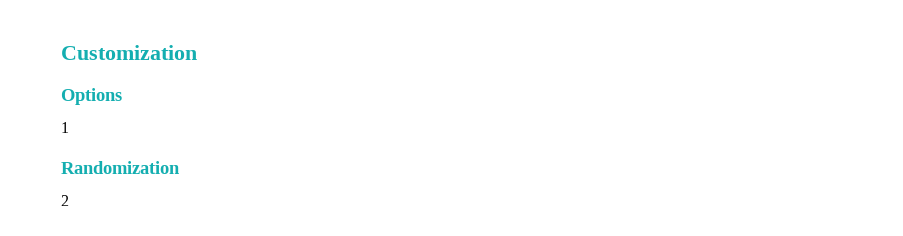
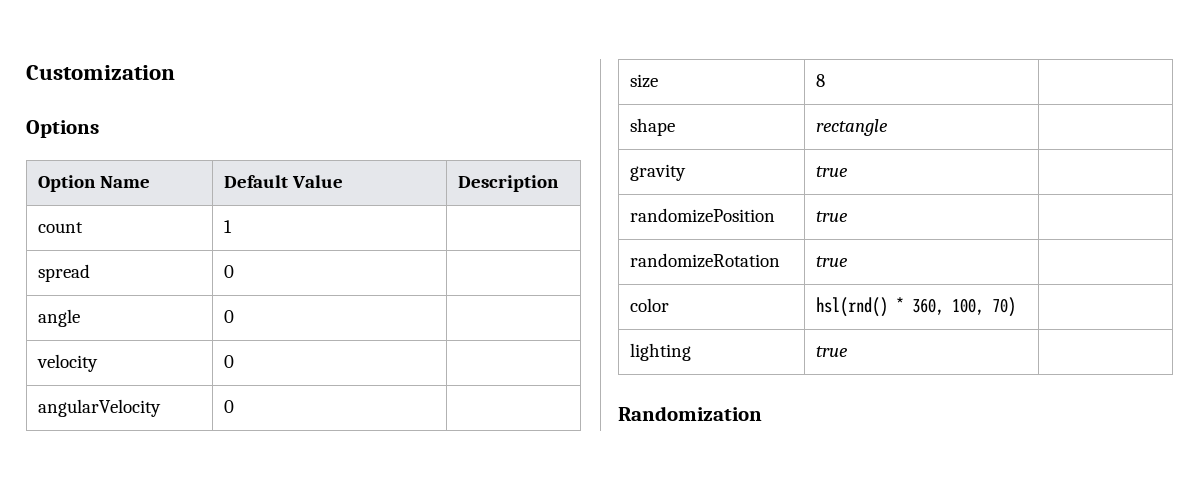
[61,122,69,133] // 1 -> [37,175,150,192] [223,175,343,188] [457,175,559,192] [37,222,83,233] [223,220,232,233] [37,264,90,282] [223,265,234,278] [37,309,80,327] [223,310,234,323] [36,354,98,372] [223,355,234,368] [37,399,161,417] [223,400,234,413] [629,74,658,88] [815,74,825,87] [629,118,675,136] [815,119,888,136] [629,164,686,181] [815,166,848,177] [629,208,775,223] [815,211,848,222] [629,253,780,268] [815,256,848,267] [629,298,669,312] [815,297,1016,317] [629,343,691,361] [815,346,848,357] // Option Name | Default Value | Description // count | 1 | // spread | 0 | // angle | 0 | // velocity | 0 | // angularVelocity | 0 | // size | 8 | // shape | rectangle | // gravity | true | // randomizePosition | true | // randomizeRotation | true | // color | hsl(rnd() * 360, 100, 70) | // lighting | true |
[61,195,69,206] // 2 -> (762, 413) none

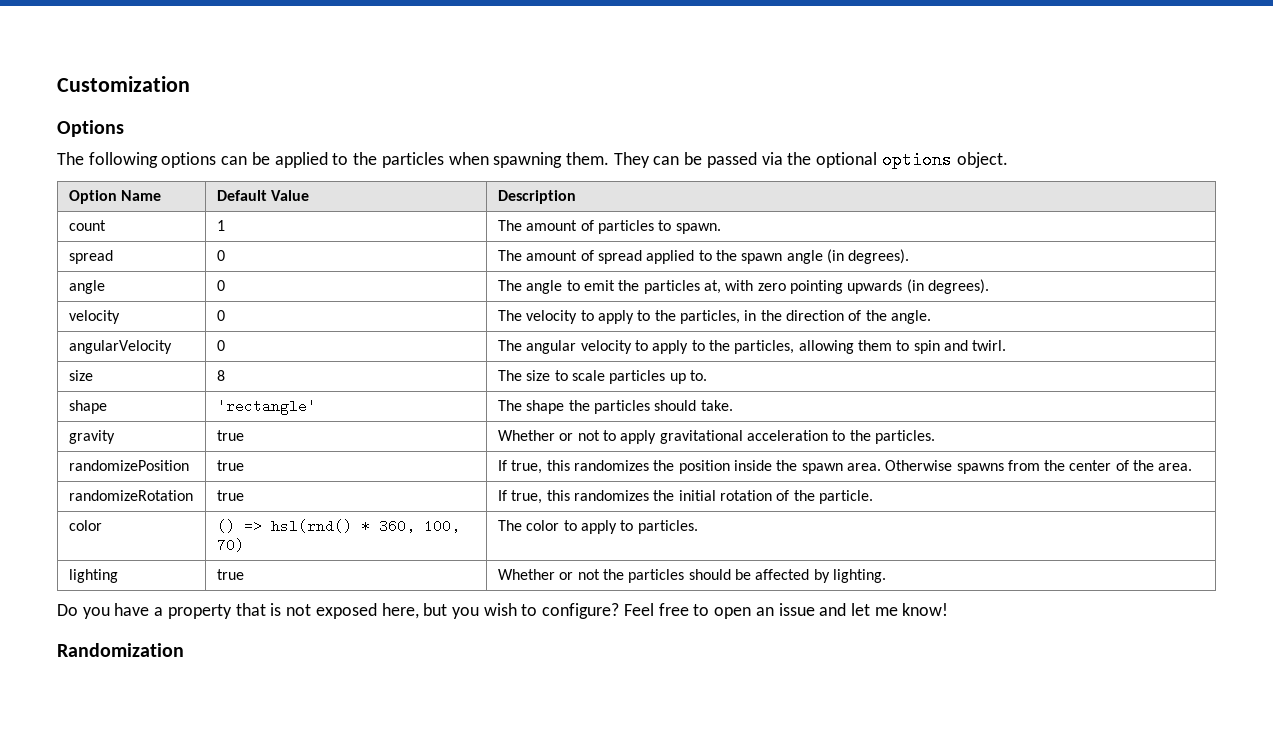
(99, 129) none -> [57,151,1008,169] // The following options can be applied to the particles when spawning them. They can be passed via the optional options object.
[37,264,90,282] [223,265,234,278] [37,309,80,327] [223,310,234,323] [36,354,98,372] [223,355,234,368] [37,399,161,417] [223,400,234,413] [629,74,658,88] [815,74,825,87] [629,118,675,136] [815,119,888,136] [629,164,686,181] [815,166,848,177] [629,208,775,223] [815,211,848,222] [629,253,780,268] [815,256,848,267] // spread | 0 | // angle | 0 | // velocity | 0 | // angularVelocity | 0 | // size | 8 | // shape | rectangle | // gravity | true | // randomizePosition | true | // randomizeRotation | true | -> [497,220,721,234] [68,250,113,264] [216,250,225,261] [497,249,910,264] [68,280,105,294] [216,280,225,291] [497,279,989,294] [68,310,120,324] [216,310,225,321] [497,310,931,324] [68,340,172,354] [216,340,225,351] [497,340,1007,354] [68,370,93,381] [216,370,225,381] [497,370,707,384] [68,400,107,414] [216,399,316,415] [497,400,733,414] [68,430,115,444] [216,430,244,441] [497,430,935,444] [68,460,189,471] [216,460,244,471] [497,460,1193,474] [68,490,193,501] [216,490,244,501] [497,490,873,504] The amount of particles to spawn. // spread | 0 | The amount of spread applied to the spawn angle (in degrees). // angle | 0 | The angle to emit the particles at, with zero pointing upwards (in degrees). // velocity | 0 | The velocity to apply to the particles, in the direction of the angle. // angularVelocity | 0 | The angular velocity to apply to the particles, allowing them to spin and twirl. // size | 8 | The size to scale particles up to. // shape | 'rectangle' | The shape the particles should take. // gravity | true | Whether or not to apply gravitational acceleration to the particles. // randomizePosition | true | If true, this randomizes the position inside the spawn area. Otherwise spawns from the center of the area. // randomizeRotation | true | If true, this randomizes the initial rotation of the particle.
(669, 305) none -> [216,519,262,533] () =>
[629,343,691,361] [815,346,848,357] // lighting | true | -> [497,520,698,534] [68,569,118,583] [216,569,244,580] [497,569,886,583] [57,603,949,619] The color to apply to particles. // lighting | true | Whether or not the particles should be affected by lighting. // Do you have a property that is not exposed here, but you wish to configure? Feel free to open an issue and let me know!

